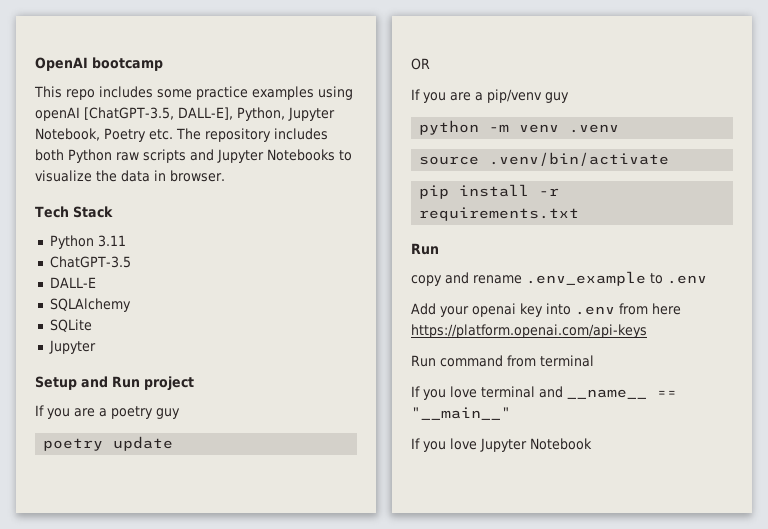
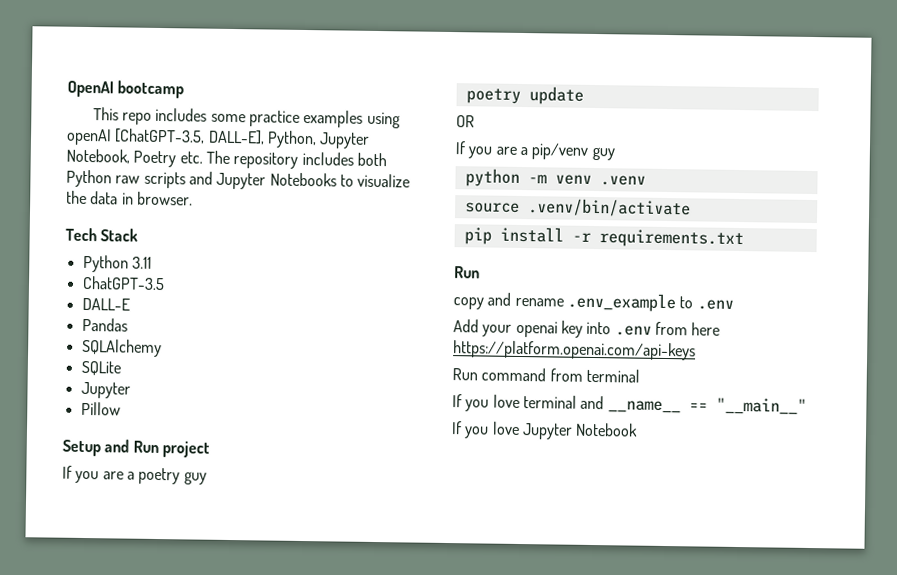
(96, 282) none -> [81,317,128,332] // Pandas
(96, 347) none -> [80,401,121,416] // Pillow

